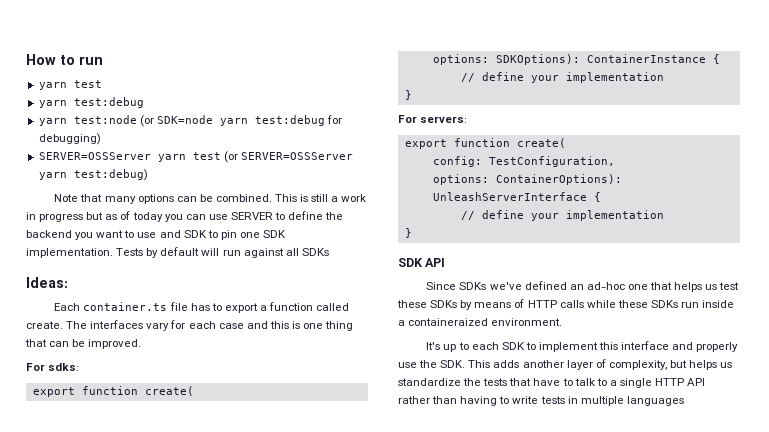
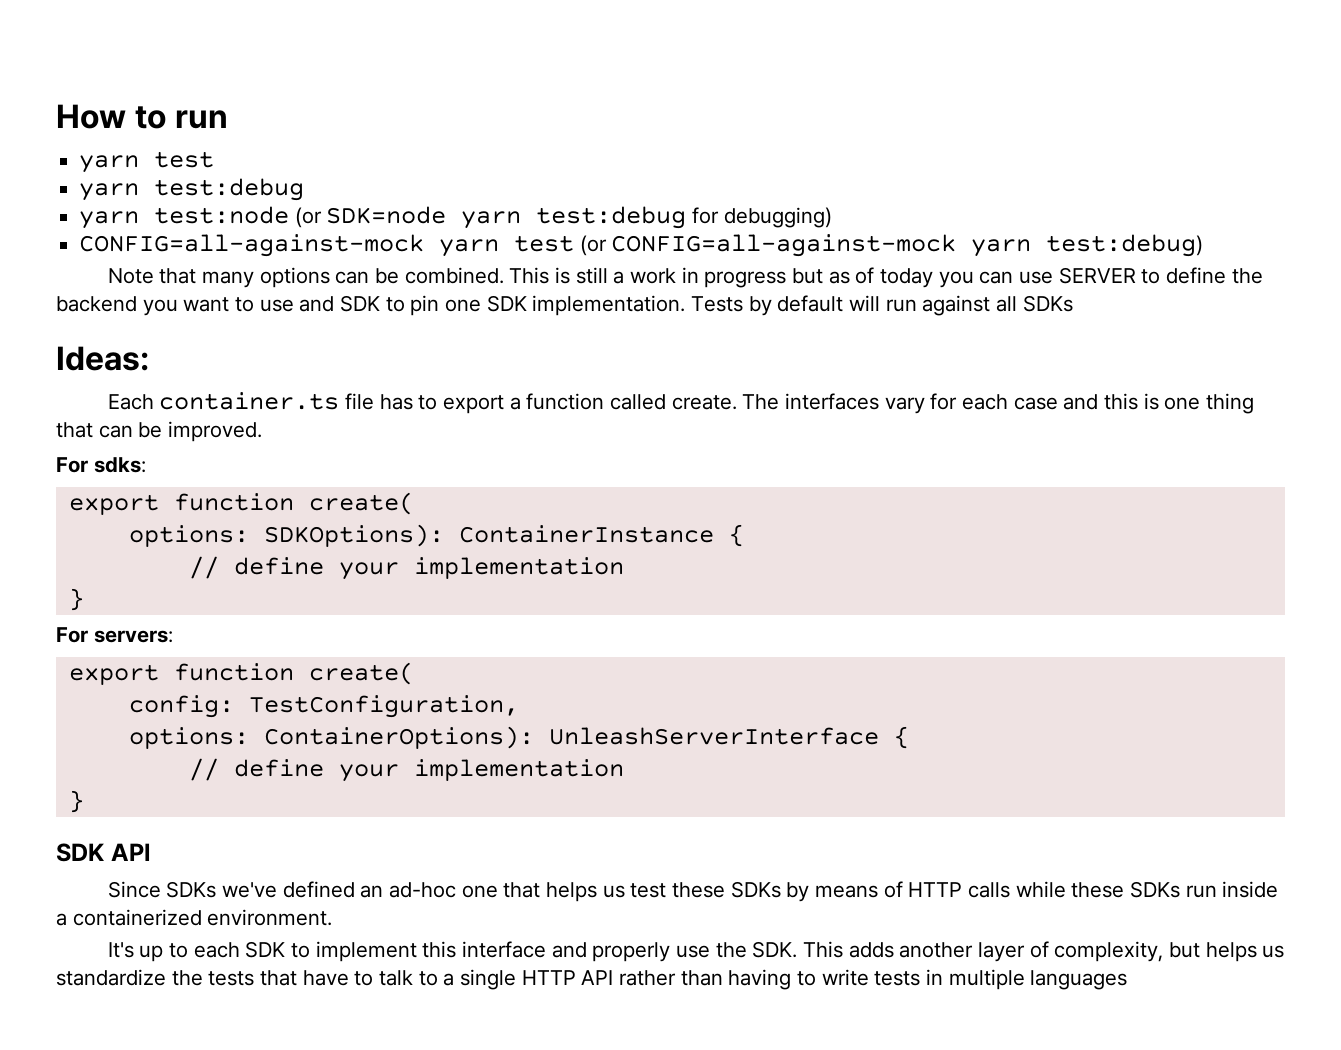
[38,152,151,160] SERVER=OSSServer -> [79,234,425,257] CONFIG=all-against-mock
[240,152,353,160] SERVER=OSSServer -> [611,234,957,257] CONFIG=all-against-mock
[408,318,489,326] containeraized -> [72,909,202,926] containerized

